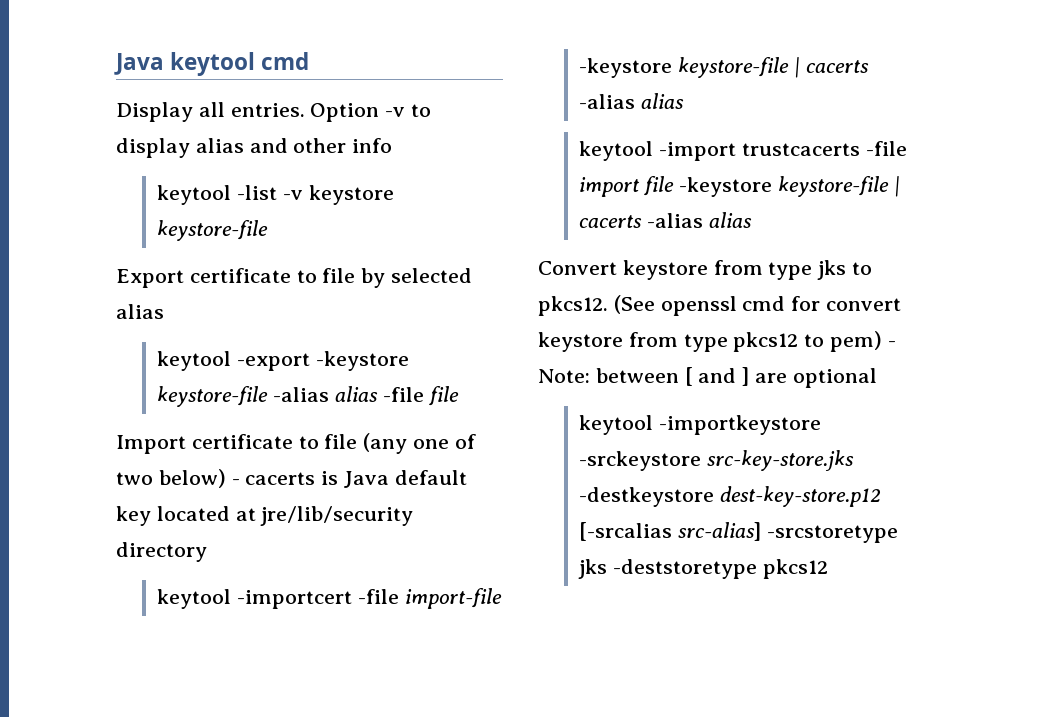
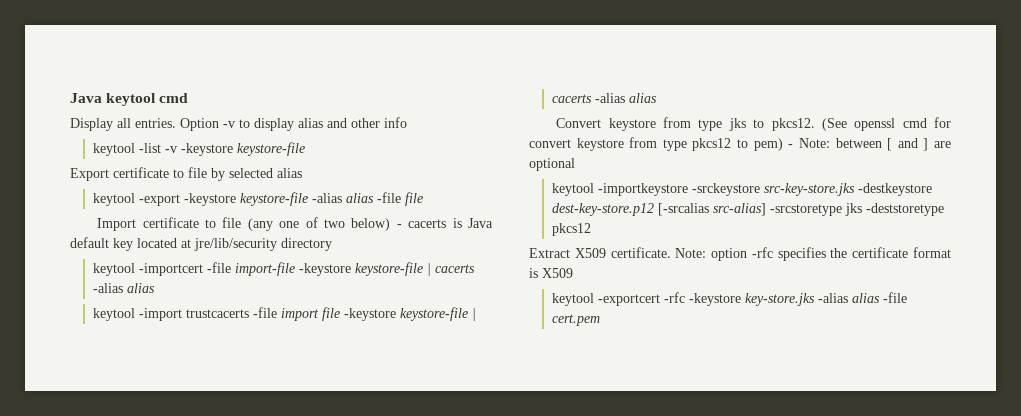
[308,185,394,205] keystore -> [180,143,233,156] -keystore
(828, 569) none -> [529,247,951,261] [529,268,573,278] [551,292,907,306] [551,314,600,326] // Extract X509 certificate. Note: option -rfc specifies the certificate format is X509 // keytool -exportcert -rfc -keystore key-store.jks -alias alias -file cert.pem

